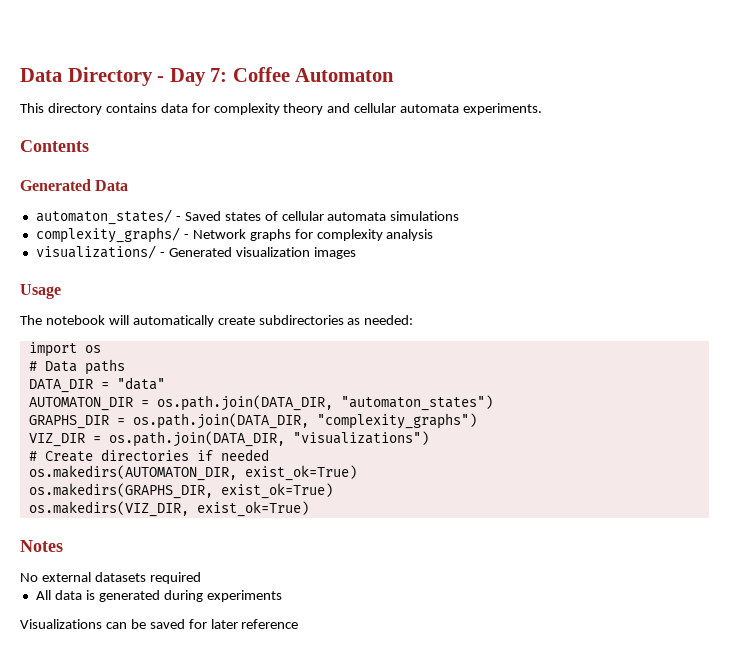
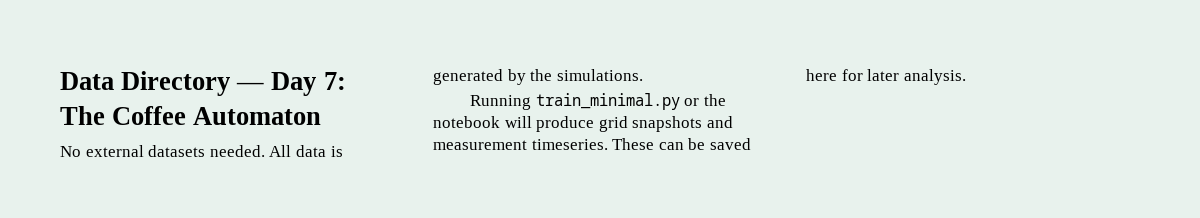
[157,76,165,82] - -> [236,82,265,90] —
(228, 75) none -> [60,106,105,125] The
[20,103,543,115] [20,140,89,152] [20,179,129,191] [35,209,460,225] [35,227,434,243] [35,245,356,259] [20,284,61,299] [20,315,414,327] [28,342,101,357] [28,359,125,375] [28,377,165,393] [28,395,493,411] [28,413,477,429] [28,431,429,447] [28,449,269,462] [28,465,357,481] [28,483,333,499] [28,501,309,517] [20,540,63,552] // This directory contains data for complexity theory and cellular automata experiments. // Contents // Generated Data // automaton_states/ - Saved states of cellular automata simulations // complexity_graphs/ - Network graphs for complexity analysis // visualizations/ - Generated visualization images // Usage // The notebook will automatically create subdirectories as needed: // import os // # Data paths // DATA_DIR = "data" // AUTOMATON_DIR = os.path.join(DATA_DIR, "automaton_states") // GRAPHS_DIR = os.path.join(DATA_DIR, "complexity_graphs") // VIZ_DIR = os.path.join(DATA_DIR, "visualizations") // # Create directories if needed // os.makedirs(AUTOMATON_DIR, exist_ok=True) // os.makedirs(GRAPHS_DIR, exist_ok=True) // os.makedirs(VIZ_DIR, exist_ok=True) // Notes -> (322, 116) none
[149,572,201,584] required // -> [209,145,265,157] needed.
[163,590,282,602] [20,619,102,629] during experiments // Visualizations -> [507,69,643,85] [470,93,726,110] [433,116,733,132] [433,138,655,150] by the simulations. // Running train_minimal.py or the notebook will produce grid snapshots and measurement timeseries. These
(185, 624) none -> [806,69,837,81] here
[241,619,299,629] reference -> [903,69,966,85] analysis.

